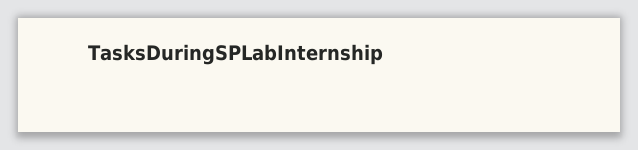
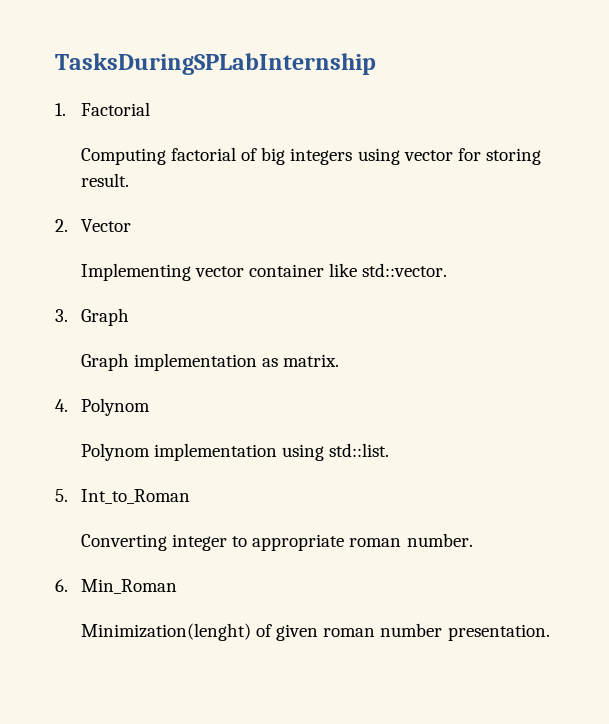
(383, 54) none -> [55,102,150,116] [80,147,541,165] [80,173,129,187] [55,219,131,232] [80,263,448,281] [55,308,129,326] [80,353,340,371] [55,398,150,416] [80,443,390,461] [55,489,190,504] [80,533,473,551] [55,579,177,594] [80,623,550,641] // 1. Factorial // Computing factorial of big integers using vector for storing result. // 2. Vector // Implementing vector container like std::vector. // 3. Graph // Graph implementation as matrix. // 4. Polynom // Polynom implementation using std::list. // 5. Int_to_Roman // Converting integer to appropriate roman number. // 6. Min_Roman // Minimization(lenght) of given roman number presentation.

